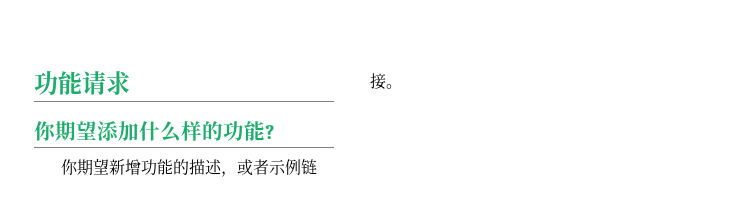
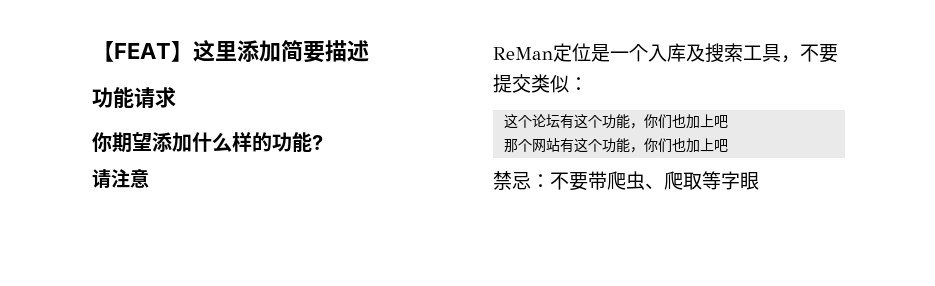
(34, 83) none -> [92,40,369,63] 【FEAT】这里添加简要描述 //
[60,158,317,177] [370,73,402,90] 你期望新增功能的描述，或者示例链接。 -> [92,169,149,188] [493,43,838,63] [493,74,588,93] [504,113,729,129] [504,137,729,153] [493,171,759,191] 请注意 // ReMan定位是一个入库及搜索工具，不要提交类似： // 这个论坛有这个功能，你们也加上吧 // 那个网站有这个功能，你们也加上吧 // 禁忌：不要带爬虫、爬取等字眼

